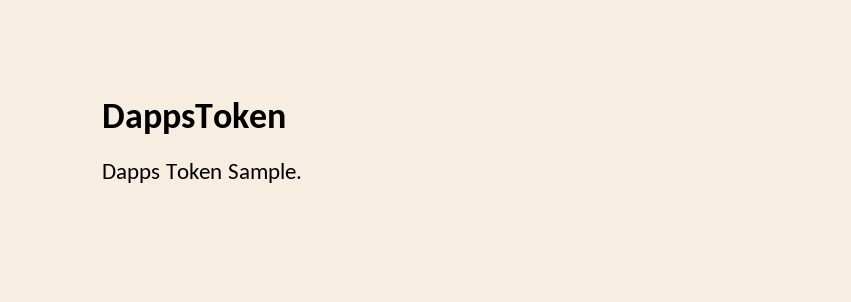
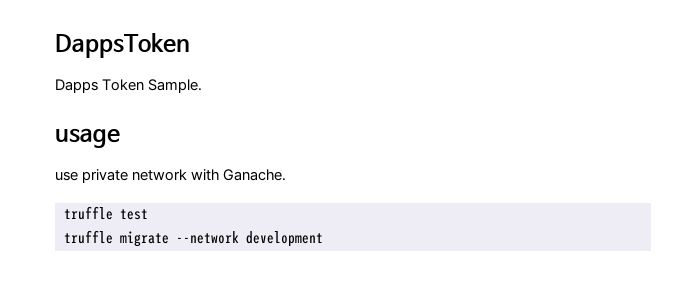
(303, 173) none -> [55,128,120,148] [55,169,287,183] [64,206,148,220] [64,230,323,247] // usage // use private network with Ganache. // truffle test // truffle migrate --network development

